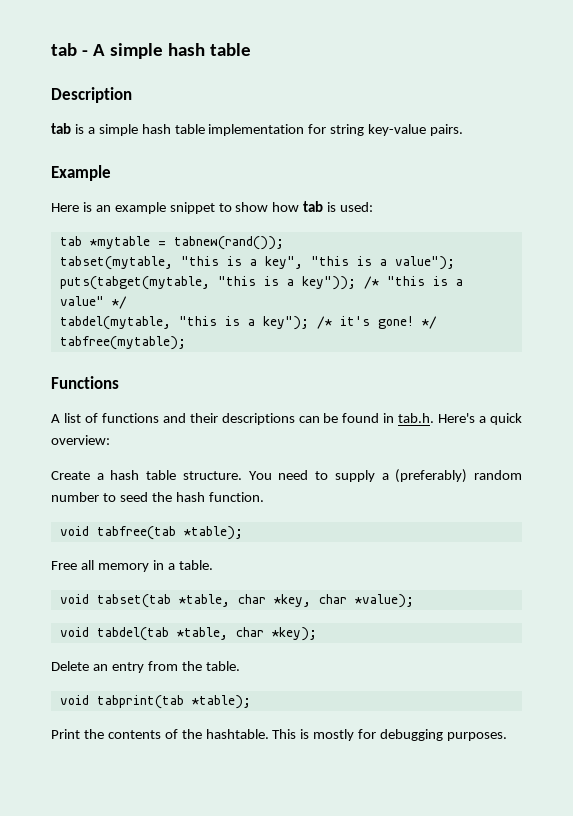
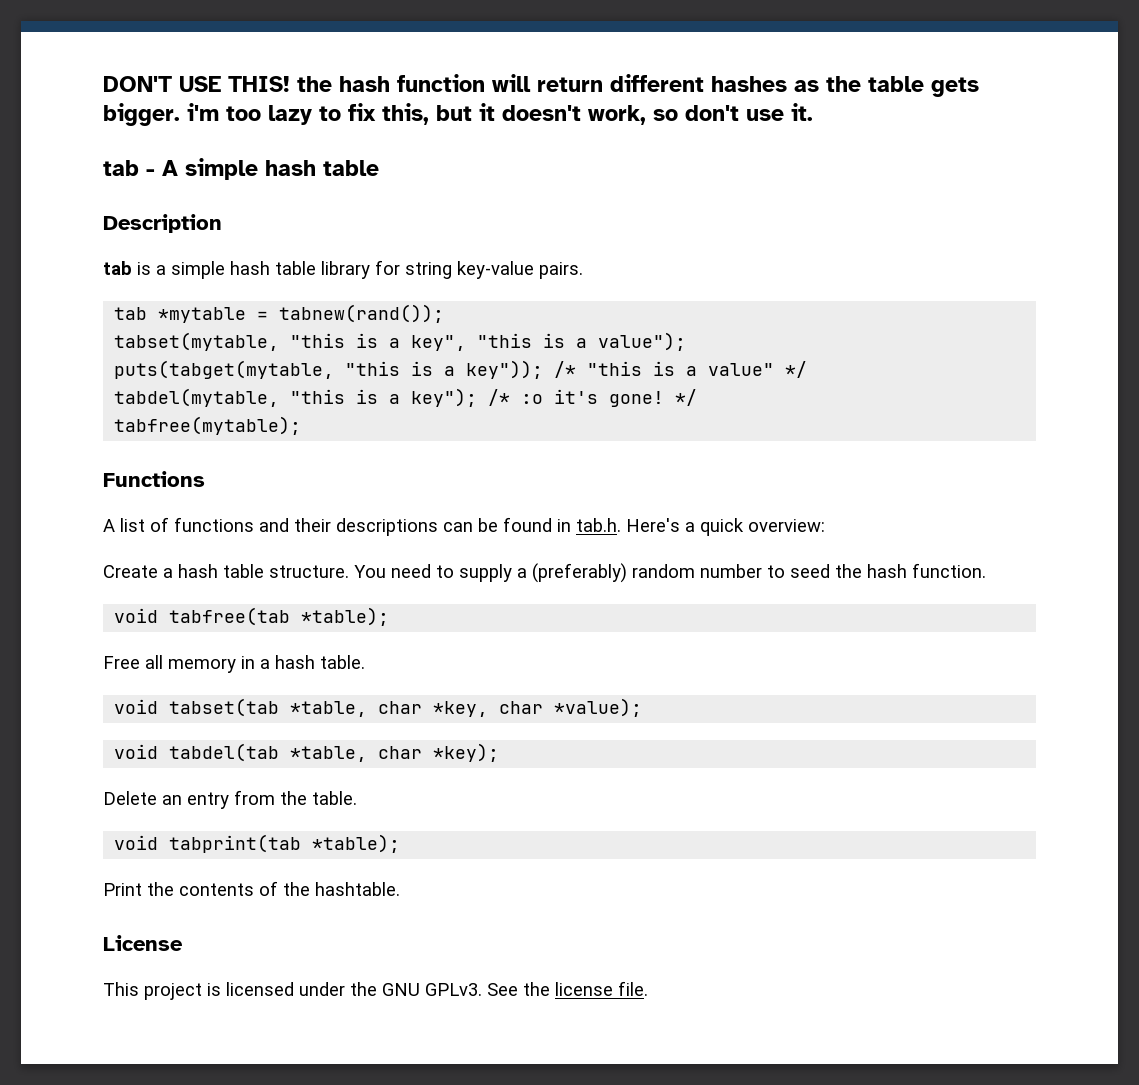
(51, 49) none -> [103,74,979,97] [103,103,813,126] DON'T USE THIS! the hash function will return different hashes as the table gets bigger. i'm too lazy to fix this, but it doesn't work, so don't use it. //
[208,124,305,136] implementation -> [321,261,370,279] library
[51,165,111,181] [51,201,374,214] // Example // Here is an example snippet to show how tab is used: -> (583, 270) none
(332, 322) none -> [521,394,544,404] :o
(175, 566) none -> [275,655,315,669] hash
[272,729,508,741] This is mostly for debugging purposes. -> [103,935,183,951] [103,981,648,1000] // License // This project is licensed under the GNU GPLv3. See the license file.

